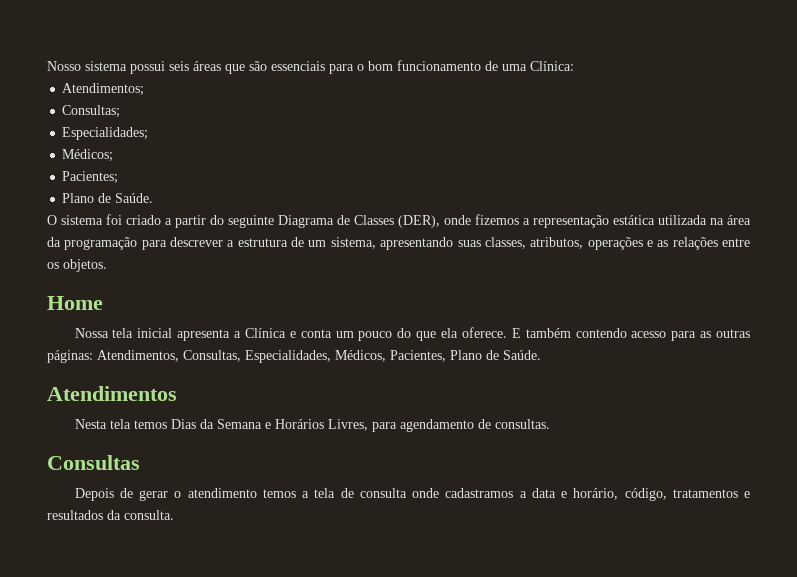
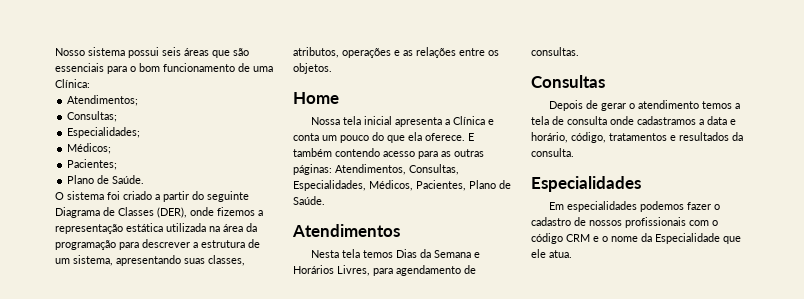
(174, 515) none -> [531,176,641,192] [548,201,720,212] [531,217,718,228] [531,233,741,244] [531,249,572,258] // Especialidades // Em especialidades podemos fazer o cadastro de nossos profissionais com o código CRM e o nome da Especialidade que ele atua.

